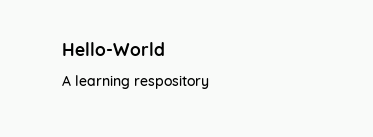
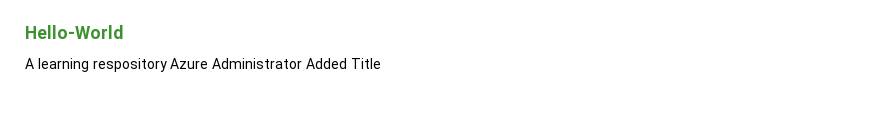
(209, 82) none -> [170,58,381,69] Azure Administrator Added Title

